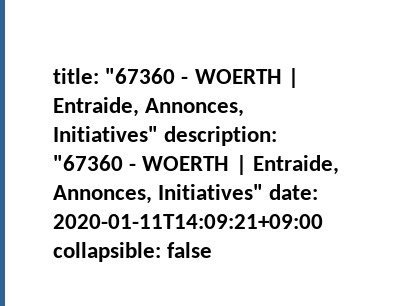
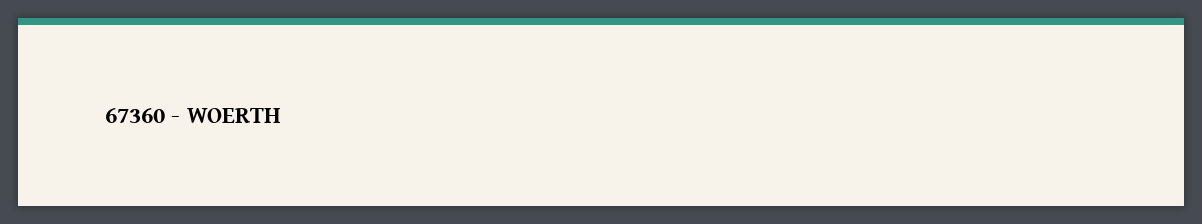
[53,68,299,88] [53,97,245,117] [53,126,278,146] [53,155,339,175] [53,184,319,204] [53,214,323,229] [53,242,213,262] title: "67360 - WOERTH | Entraide, Annonces, Initiatives" description: "67360 - WOERTH | Entraide, Annonces, Initiatives" date: 2020-01-11T14:09:21+09:00 collapsible: false -> [105,108,281,123] 67360 - WOERTH

